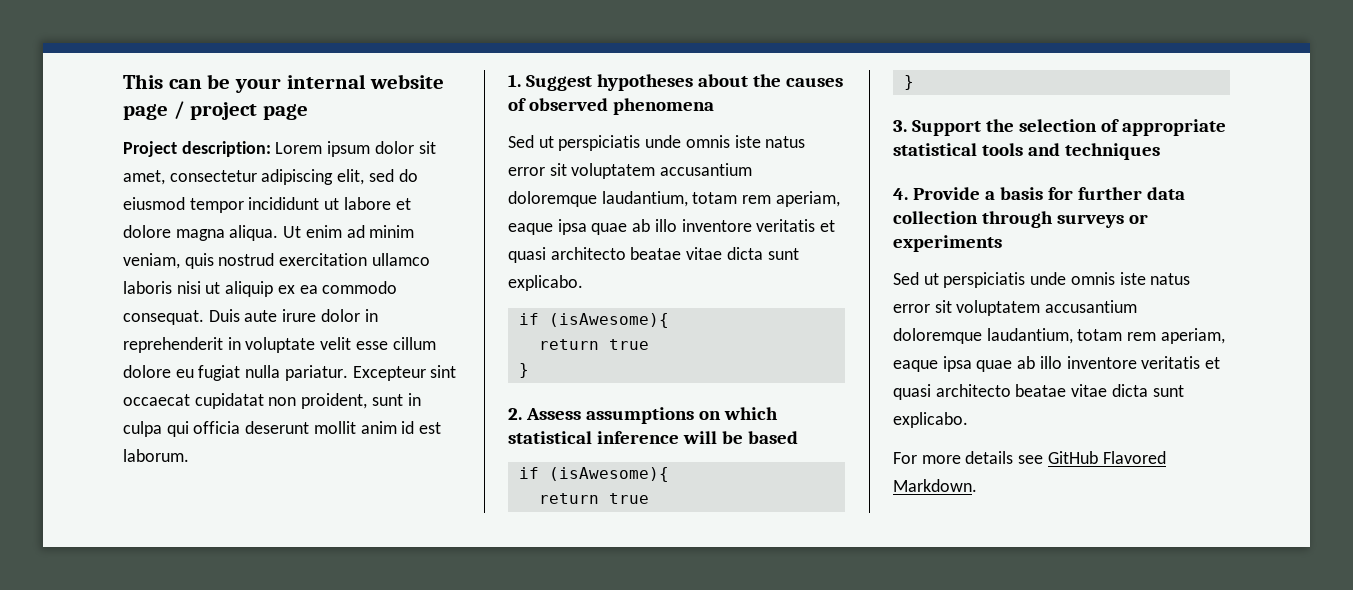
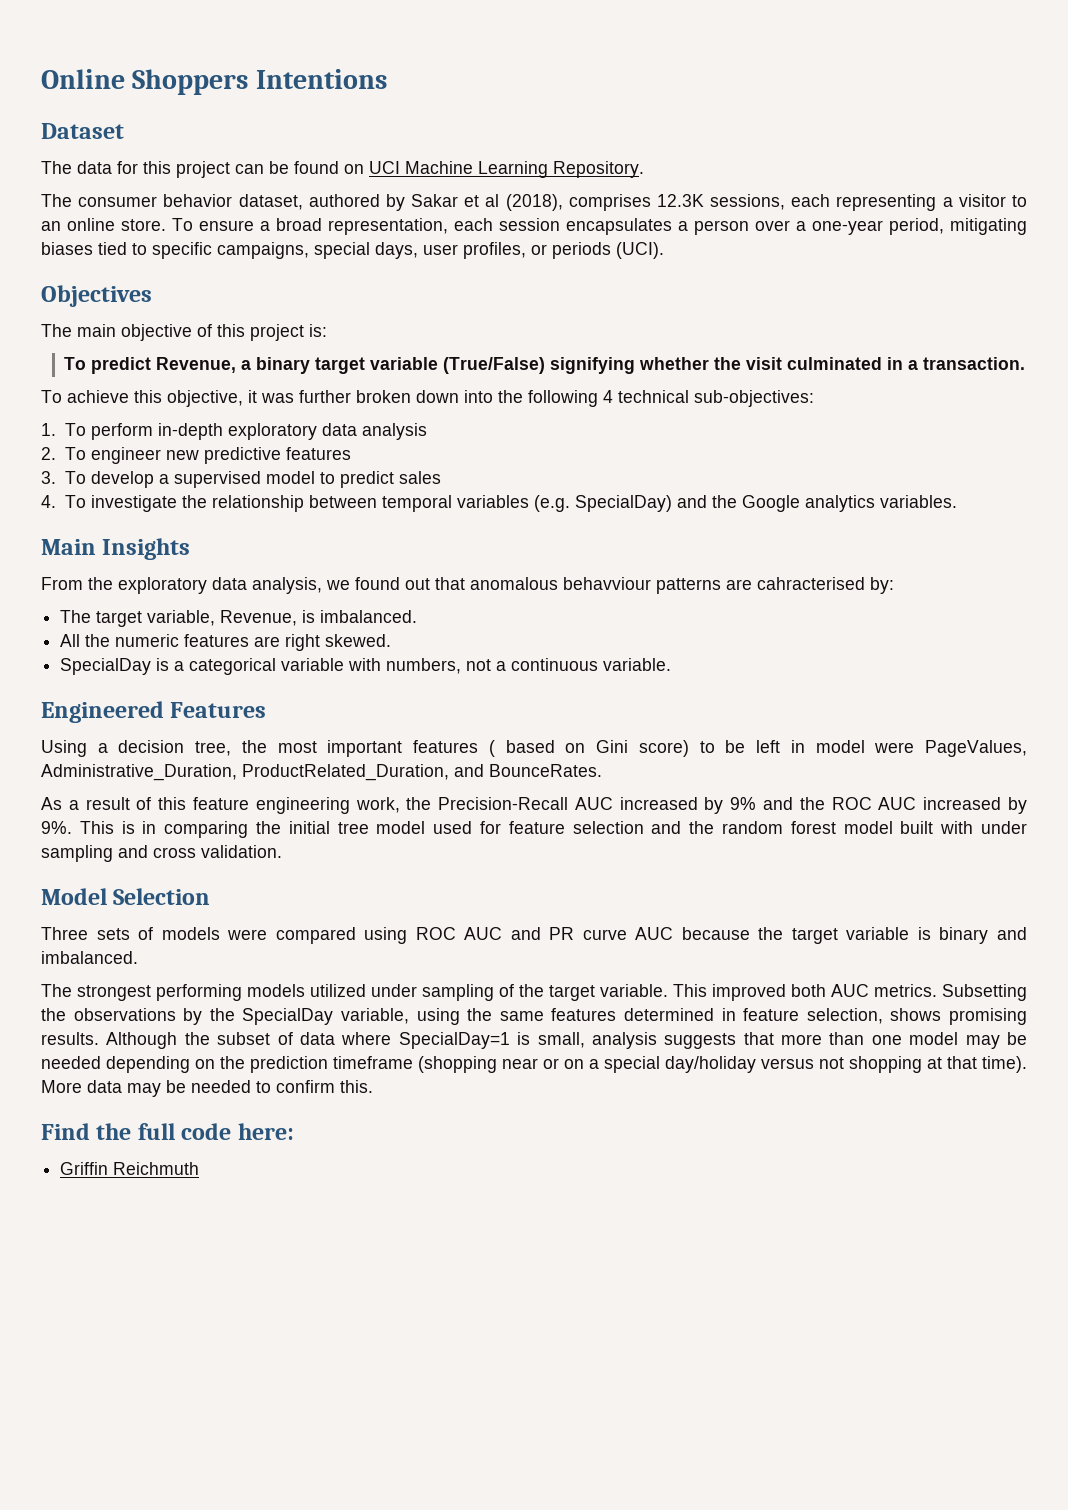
[123,74,445,93] [123,101,309,120] [123,141,436,157] [123,169,418,185] [123,197,411,213] [123,225,415,241] [123,253,430,269] [123,281,398,297] [123,309,378,325] [123,337,436,353] [123,365,457,381] [123,393,421,409] [123,421,442,437] [123,449,189,462] [508,74,843,91] [508,98,714,115] [508,135,806,151] [508,163,753,179] [508,191,840,207] [508,219,836,235] [508,247,799,263] [508,275,583,291] [518,313,669,328] [538,339,649,350] [518,363,529,378] [508,407,778,424] [508,431,798,444] [518,467,669,482] [538,493,649,504] [903,75,914,90] [893,119,1226,136] [893,143,1160,160] [893,187,1185,200] [893,211,1148,228] [893,235,1002,252] [893,272,1191,288] [893,300,1138,316] [893,328,1225,344] [893,356,1221,372] [893,384,1184,400] [893,412,968,428] [893,451,1166,464] [893,479,977,492] This can be your internal website page / project page // Project description: Lorem ipsum dolor sit amet, consectetur adipiscing elit, sed do eiusmod tempor incididunt ut labore et dolore magna aliqua. Ut enim ad minim veniam, quis nostrud exercitation ullamco laboris nisi ut aliquip ex ea commodo consequat. Duis aute irure dolor in reprehenderit in voluptate velit esse cillum dolore eu fugiat nulla pariatur. Excepteur sint occaecat cupidatat non proident, sunt in culpa qui officia deserunt mollit anim id est laborum. // 1. Suggest hypotheses about the causes of observed phenomena // Sed ut perspiciatis unde omnis iste natus error sit voluptatem accusantium doloremque laudantium, totam rem aperiam, eaque ipsa quae ab illo inventore veritatis et quasi architecto beatae vitae dicta sunt explicabo. // if (isAwesome){ // return true // } // 2. Assess assumptions on which statistical inference will be based // if (isAwesome){ // return true // } // 3. Support the selection of appropriate statistical tools and techniques // 4. Provide a basis for further data collection through surveys or experiments // Sed ut perspiciatis unde omnis iste natus error sit voluptatem accusantium doloremque laudantium, totam rem aperiam, eaque ipsa quae ab illo inventore veritatis et quasi architecto beatae vitae dicta sunt explicabo. // For more details see GitHub Flavored Markdown. -> [41,69,387,95] [41,123,124,139] [41,161,644,178] [41,194,1027,211] [41,218,1027,235] [41,242,664,259] [41,285,152,307] [41,324,327,341] [64,357,1026,374] [41,390,814,407] [41,423,427,440] [41,447,351,464] [41,471,441,488] [41,495,957,512] [41,538,191,560] [41,577,894,594] [60,610,418,627] [60,634,392,651] [60,658,672,675] [41,701,267,723] [41,740,1027,757] [41,764,602,781] [41,797,1027,814] [41,821,1027,838] [41,845,282,862] [41,888,211,905] [41,927,1027,944] [41,951,138,964] [41,984,1027,1001] [41,1008,1028,1025] [41,1032,1028,1049] [41,1056,1027,1073] [41,1080,373,1097] [41,1123,294,1140] [60,1162,200,1175] Online Shoppers Intentions // Dataset // The data for this project can be found on UCI Machine Learning Repository. // The consumer behavior dataset, authored by Sakar et al (2018), comprises 12.3K sessions, each representing a visitor to an online store. To ensure a broad representation, each session encapsulates a person over a one-year period, mitigating biases tied to specific campaigns, special days, user profiles, or periods (UCI). // Objectives // The main objective of this project is: // To predict Revenue, a binary target variable (True/False) signifying whether the visit culminated in a transaction. // To achieve this objective, it was further broken down into the following 4 technical sub-objectives: // 1. To perform in-depth exploratory data analysis // 2. To engineer new predictive features // 3. To develop a supervised model to predict sales // 4. To investigate the relationship between temporal variables (e.g. SpecialDay) and the Google analytics variables. // Main Insights // From the exploratory data analysis, we found out that anomalous behavviour patterns are cahracterised by: // The target variable, Revenue, is imbalanced. // All the numeric features are right skewed. // SpecialDay is a categorical variable with numbers, not a continuous variable. // Engineered Features // Using a decision tree, the most important features ( based on Gini score) to be left in model were PageValues, Administrative_Duration, ProductRelated_Duration, and BounceRates. // As a result of this feature engineering work, the Precision-Recall AUC increased by 9% and the ROC AUC increased by 9%. This is in comparing the initial tree model used for feature selection and the random forest model built with under sampling and cross validation. // Model Selection // Three sets of models were compared using ROC AUC and PR curve AUC because the target variable is binary and imbalanced. // The strongest performing models utilized under sampling of the target variable. This improved both AUC metrics. Subsetting the observations by the SpecialDay variable, using the same features determined in feature selection, shows promising results. Although the subset of data where SpecialDay=1 is small, analysis suggests that more than one model may be needed depending on the prediction timeframe (shopping near or on a special day/holiday versus not shopping at that time). More data may be needed to confirm this. // Find the full code here: // Griffin Reichmuth

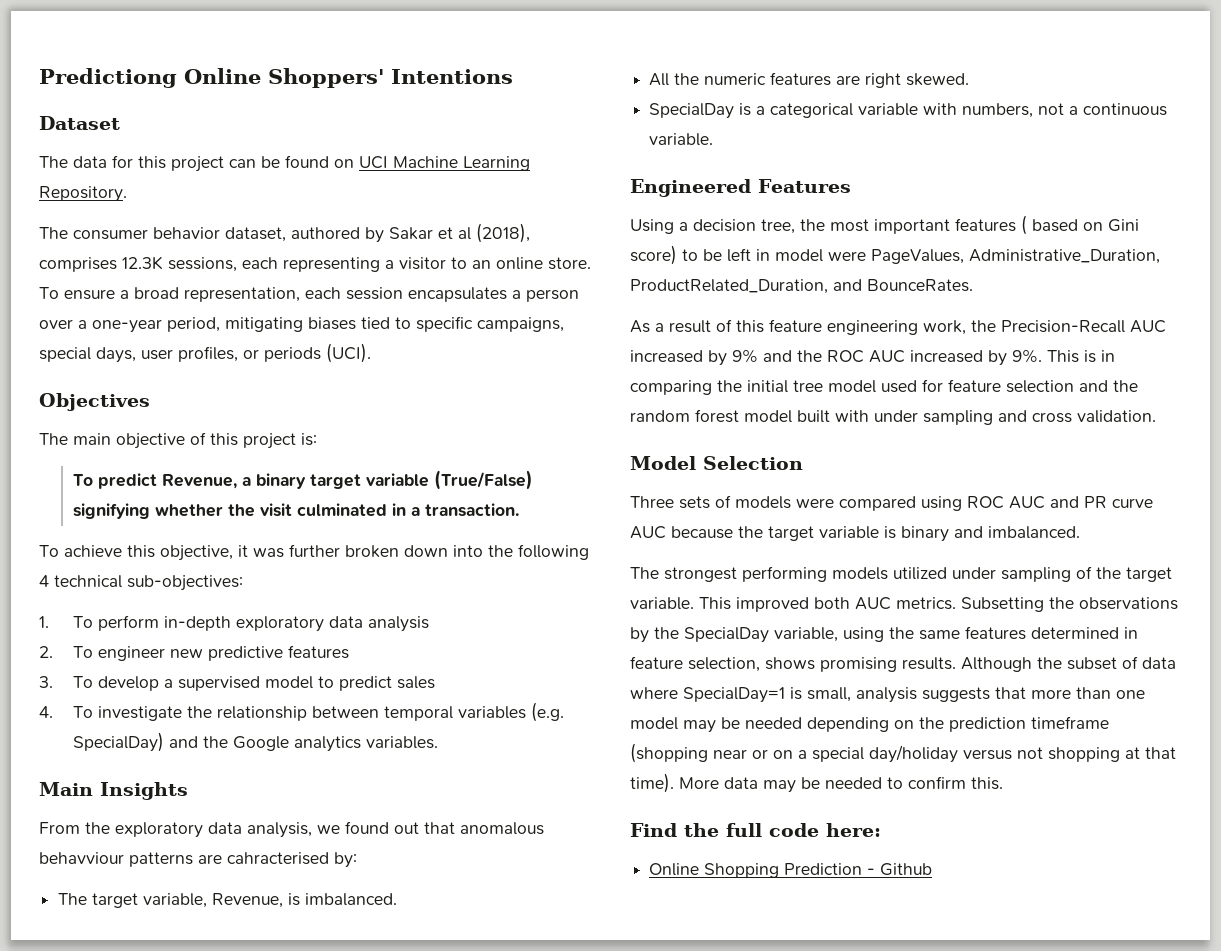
[41,69,249,95] Online Shoppers -> [39,68,384,88] Predictiong Online Shoppers'
[60,1162,200,1175] Griffin Reichmuth -> [649,863,933,878] Online Shopping Prediction - Github

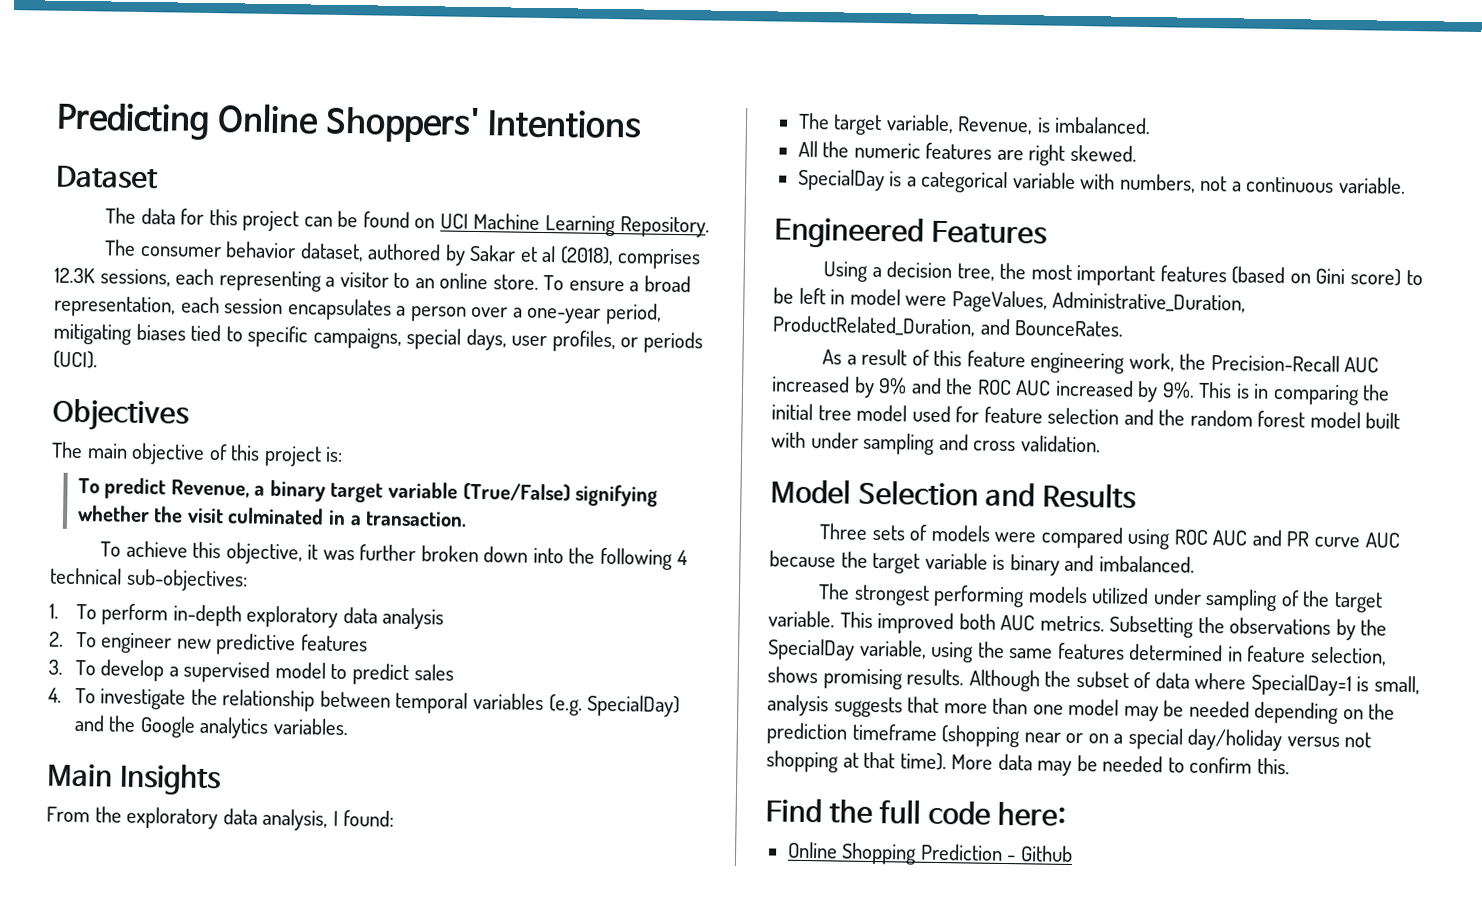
[39,68,177,88] Predictiong -> [56,102,210,140] Predicting
[317,821,544,835] [39,852,357,868] we found out that anomalous behavviour patterns are cahracterised by: -> [332,810,395,827] I found:
[1021,215,1078,235] ( based -> [1231,266,1286,285] (based
(803, 463) none -> [985,482,1136,509] and Results

